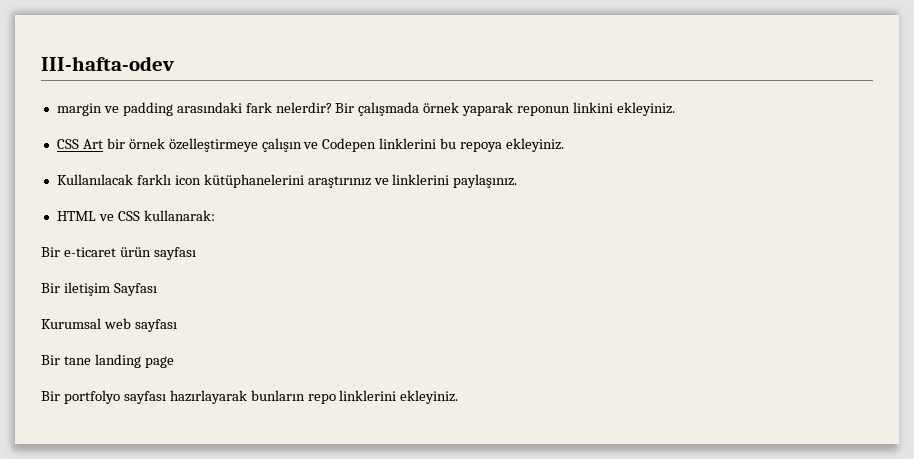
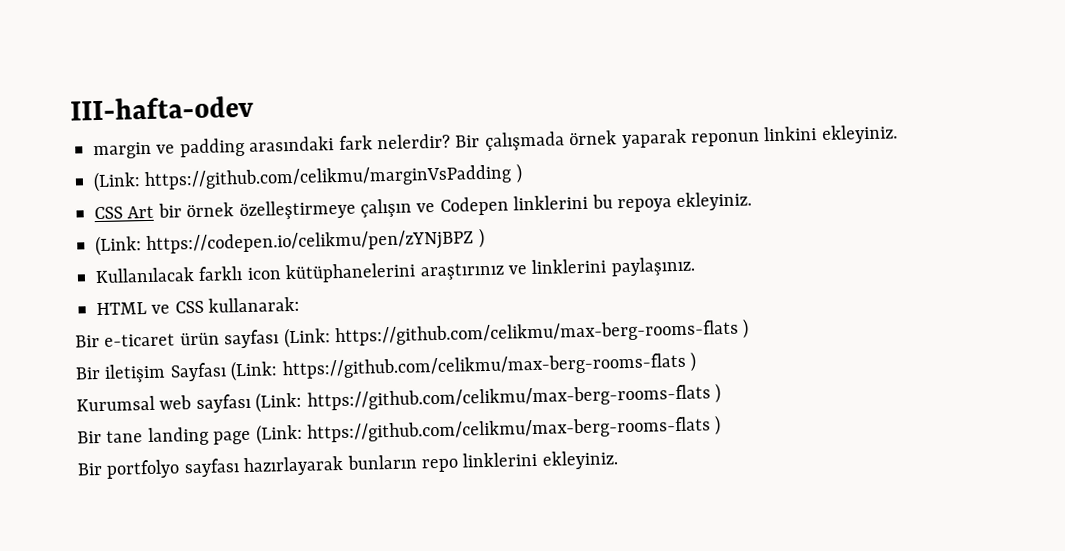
(675, 109) none -> [93,163,523,193] // (Link: https://github.com/celikmu/marginVsPadding )
(565, 145) none -> [95,227,485,257] // (Link: https://codepen.io/celikmu/pen/zYNjBPZ )
(196, 253) none -> [283,318,750,349] (Link: https://github.com/celikmu/max-berg-rooms-flats )
(157, 289) none -> [230,351,697,382] (Link: https://github.com/celikmu/max-berg-rooms-flats )
(177, 325) none -> [255,383,721,413] (Link: https://github.com/celikmu/max-berg-rooms-flats )
(174, 362) none -> [255,415,722,445] (Link: https://github.com/celikmu/max-berg-rooms-flats )

